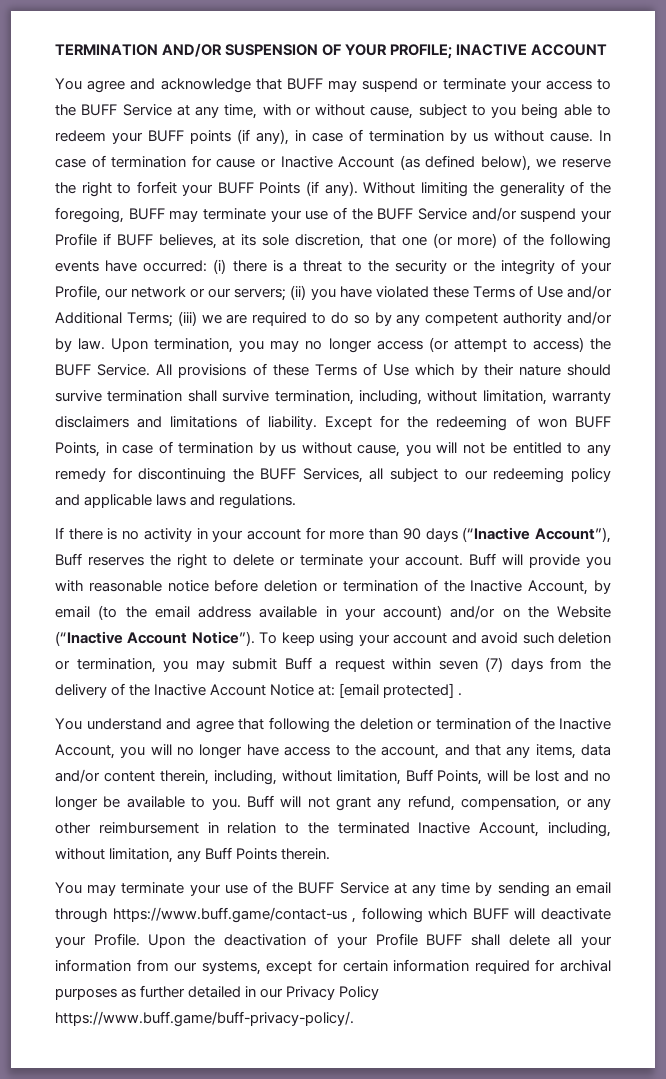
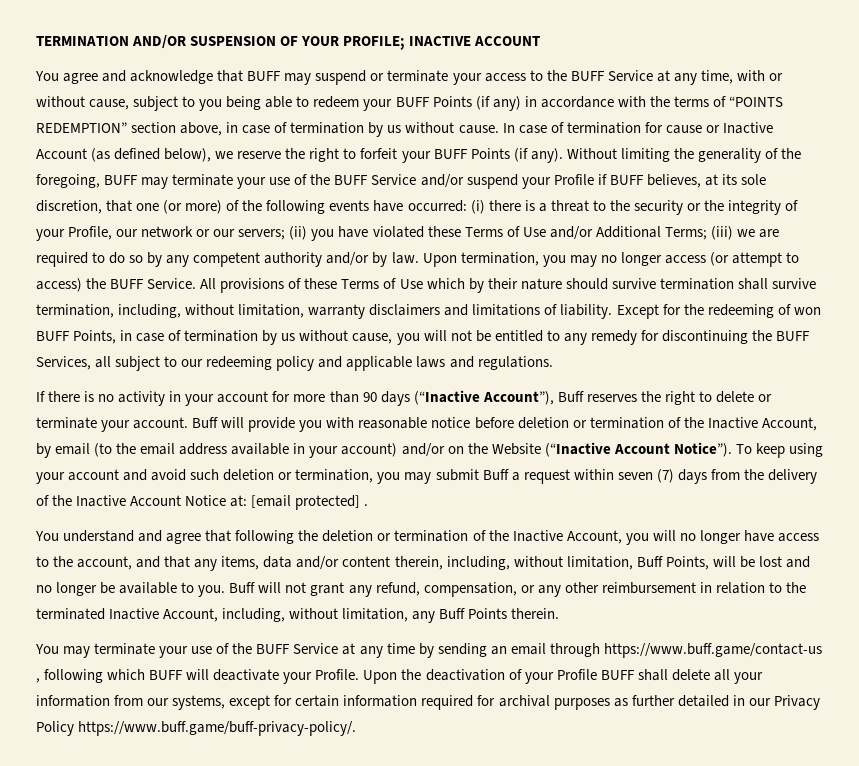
[190,129,289,145] points (if any), -> [432,96,783,111] [36,122,223,136] Points (if any) in accordance with the terms of “POINTS REDEMPTION” section above,

